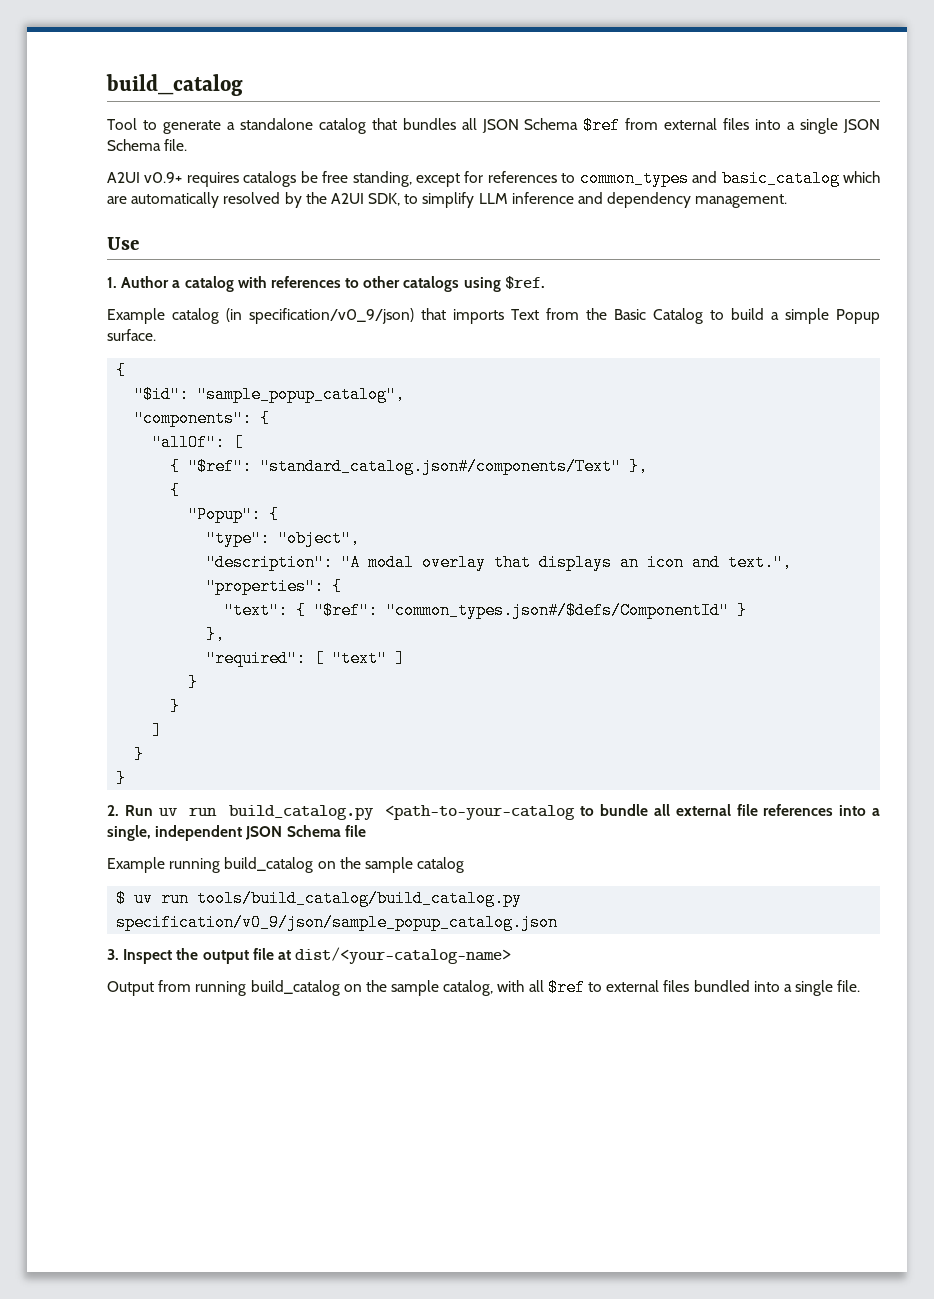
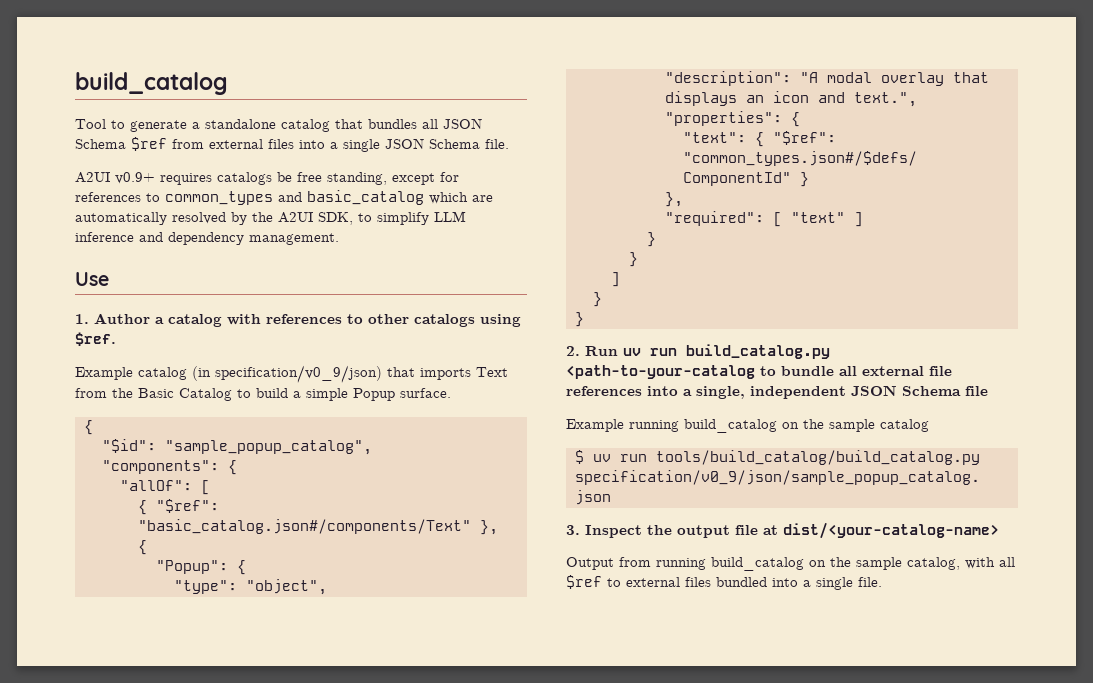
[260,458,622,475] "standard_catalog.json#/components/Text" -> [138,519,471,534] "basic_catalog.json#/components/Text"

